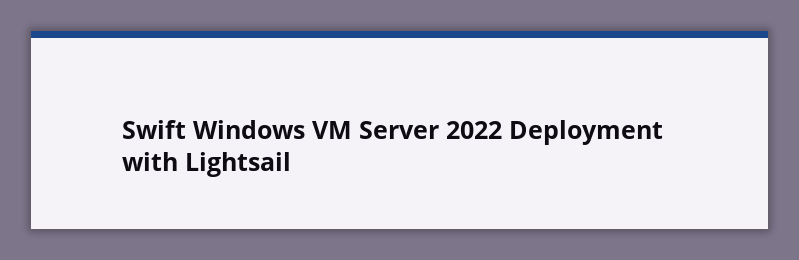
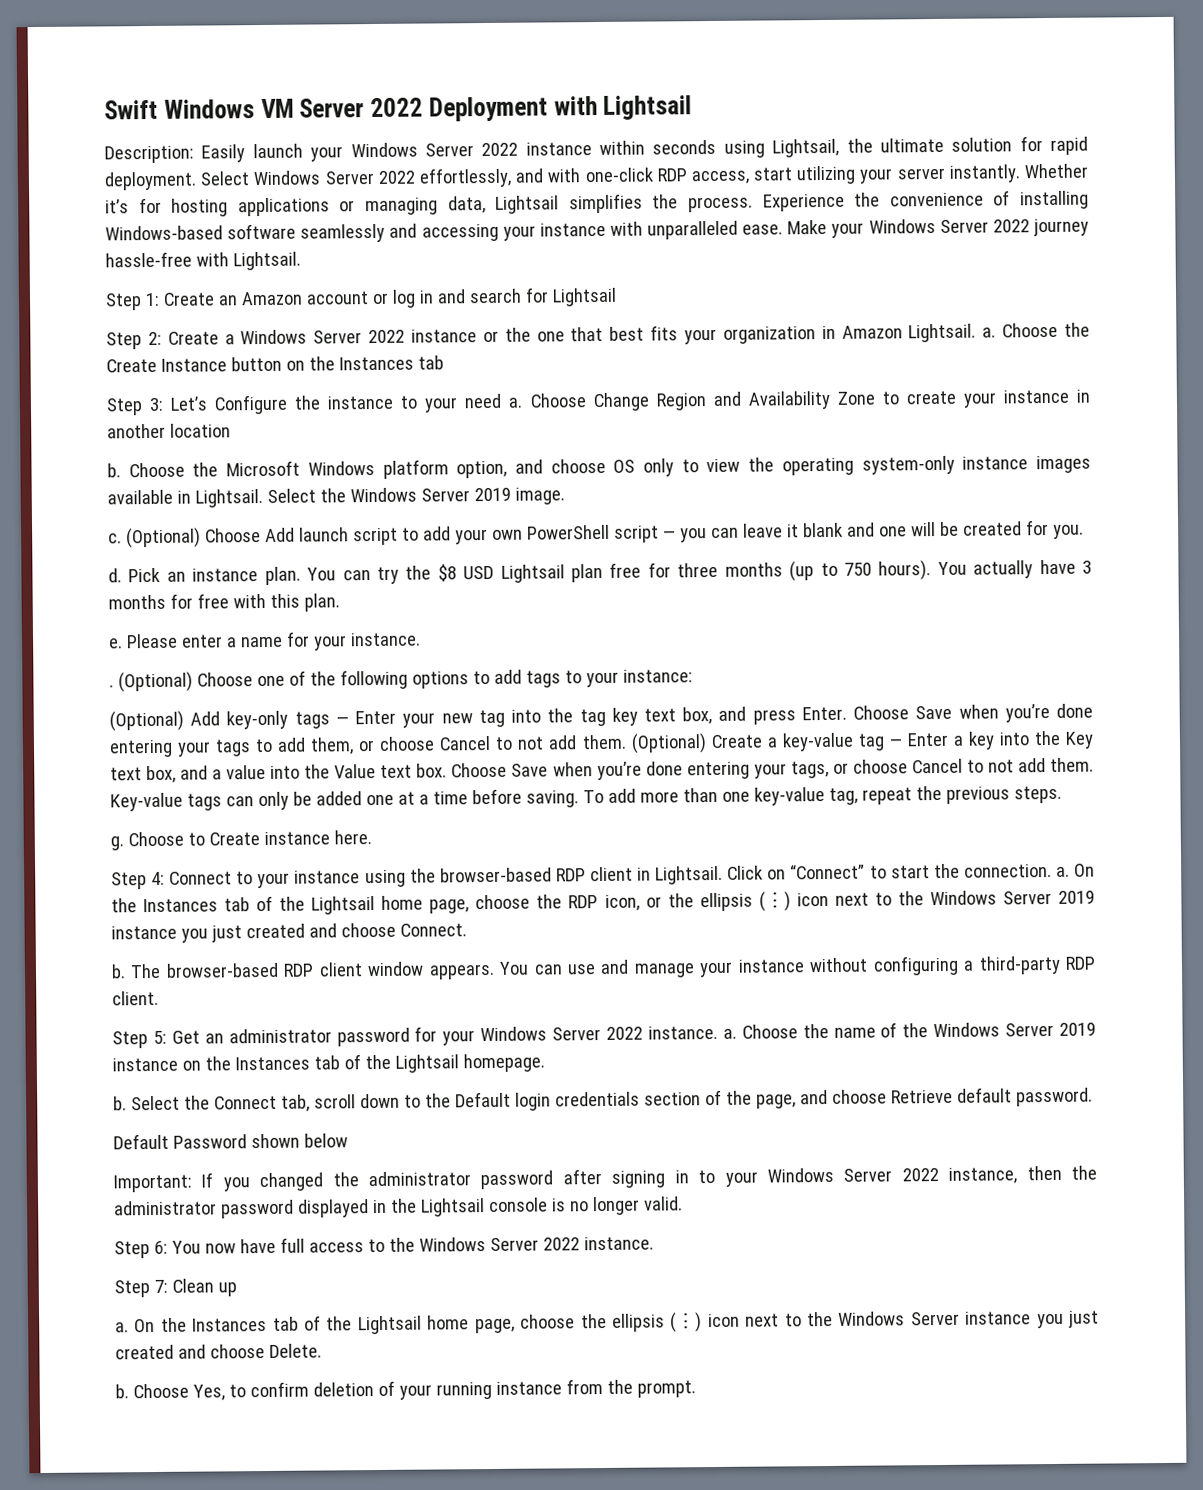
(291, 164) none -> [104,136,1088,164] [104,163,1088,191] [105,190,1090,217] [105,218,1089,243] [105,251,301,271] [105,287,617,311] [106,322,1091,350] [106,355,444,373] [106,389,1090,416] [107,423,231,439] [107,455,1092,479] [107,487,565,508] [108,520,1084,549] [108,559,1092,585] [108,593,340,612] [109,631,421,651] [109,669,693,693] [109,703,1094,732] [109,730,1094,758] [110,757,1094,784] [110,785,1062,812] [110,830,372,851] [111,863,1095,890] [111,890,1095,915] [111,922,467,943] [111,955,1097,980] [112,990,159,1006] [112,1022,1096,1049] [112,1053,545,1073] [113,1087,1093,1112] [113,1133,348,1150] [113,1165,1097,1193] [114,1196,683,1219] [114,1236,654,1259] [114,1278,237,1298] [115,1310,1099,1335] [115,1343,322,1360] [115,1379,696,1401] // Description: Easily launch your Windows Server 2022 instance within seconds using Lightsail, the ultimate solution for rapid deployment. Select Windows Server 2022 effortlessly, and with one-click RDP access, start utilizing your server instantly. Whether it’s for hosting applications or managing data, Lightsail simplifies the process. Experience the convenience of installing Windows-based software seamlessly and accessing your instance with unparalleled ease. Make your Windows Server 2022 journey hassle-free with Lightsail. // Step 1: Create an Amazon account or log in and search for Lightsail // Step 2: Create a Windows Server 2022 instance or the one that best fits your organization in Amazon Lightsail. a. Choose the Create Instance button on the Instances tab // Step 3: Let’s Configure the instance to your need a. Choose Change Region and Availability Zone to create your instance in another location // b. Choose the Microsoft Windows platform option, and choose OS only to view the operating system-only instance images available in Lightsail. Select the Windows Server 2019 image. // c. (Optional) Choose Add launch script to add your own PowerShell script — you can leave it blank and one will be created for you. // d. Pick an instance plan. You can try the $8 USD Lightsail plan free for three months (up to 750 hours). You actually have 3 months for free with this plan. // e. Please enter a name for your instance. // . (Optional) Choose one of the following options to add tags to your instance: // (Optional) Add key-only tags — Enter your new tag into the tag key text box, and press Enter. Choose Save when you’re done entering your tags to add them, or choose Cancel to not add them. (Optional) Create a key-value tag — Enter a key into the Key text box, and a value into the Value text box. Choose Save when you’re done entering your tags, or choose Cancel to not add them. Key-value tags can only be added one at a time before saving. To add more than one key-value tag, repeat the previous steps. // g. Choose to Create instance here. // Step 4: Connect to your instance using the browser-based RDP client in Lightsail. Click on “Connect” to start the connection. a. On the Instances tab of the Lightsail home page, choose the RDP icon, or the ellipsis (⋮) icon next to the Windows Server 2019 instance you just created and choose Connect. // b. The browser-based RDP client window appears. You can use and manage your instance without configuring a third-party RDP client. // Step 5: Get an administrator password for your Windows Server 2022 instance. a. Choose the name of the Windows Server 2019 instance on the Instances tab of the Lightsail homepage. // b. Select the Connect tab, scroll down to the Default login credentials section of the page, and choose Retrieve default password. // Default Password shown below // Important: If you changed the administrator password after signing in to your Windows Server 2022 instance, then the administrator password displayed in the Lightsail console is no longer valid. // Step 6: You now have full access to the Windows Server 2022 instance. // Step 7: Clean up // a. On the Instances tab of the Lightsail home page, choose the ellipsis (⋮) icon next to the Windows Server instance you just created and choose Delete. // b. Choose Yes, to confirm deletion of your running instance from the prompt.

